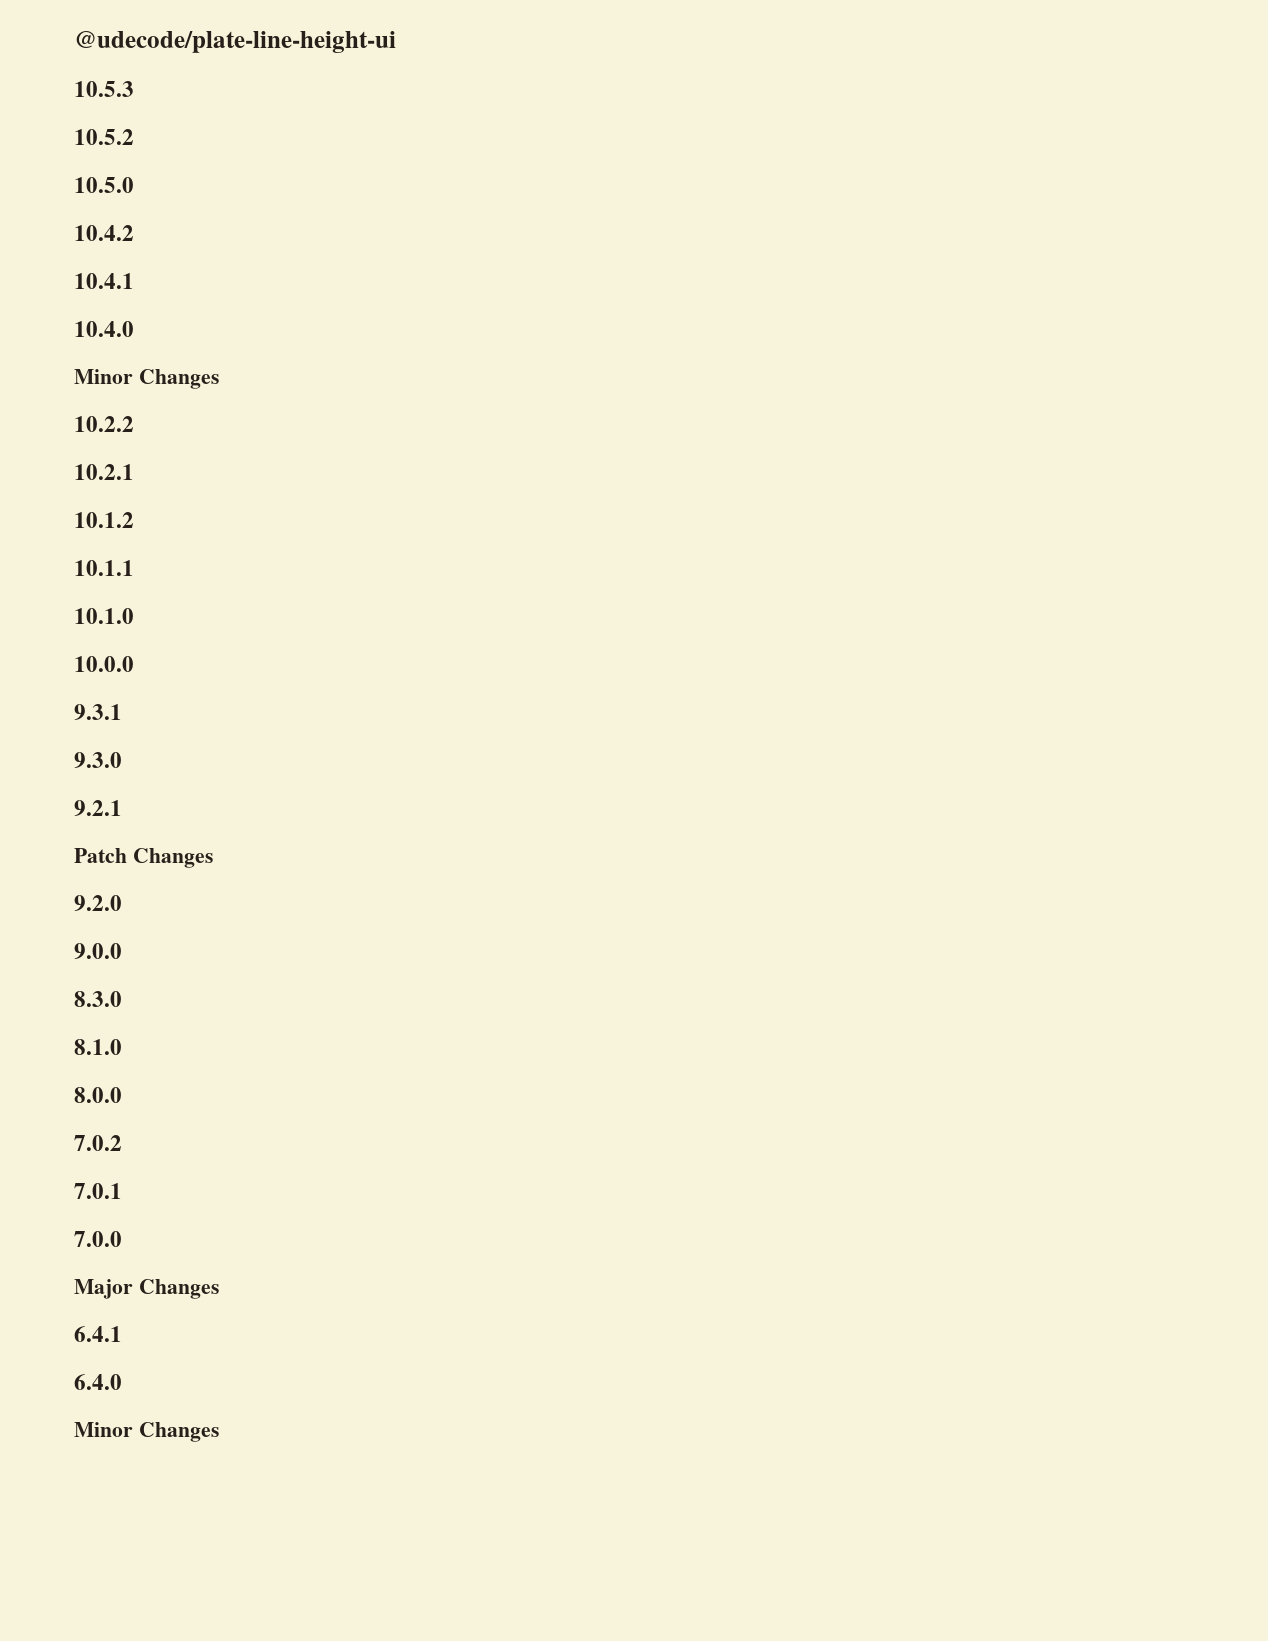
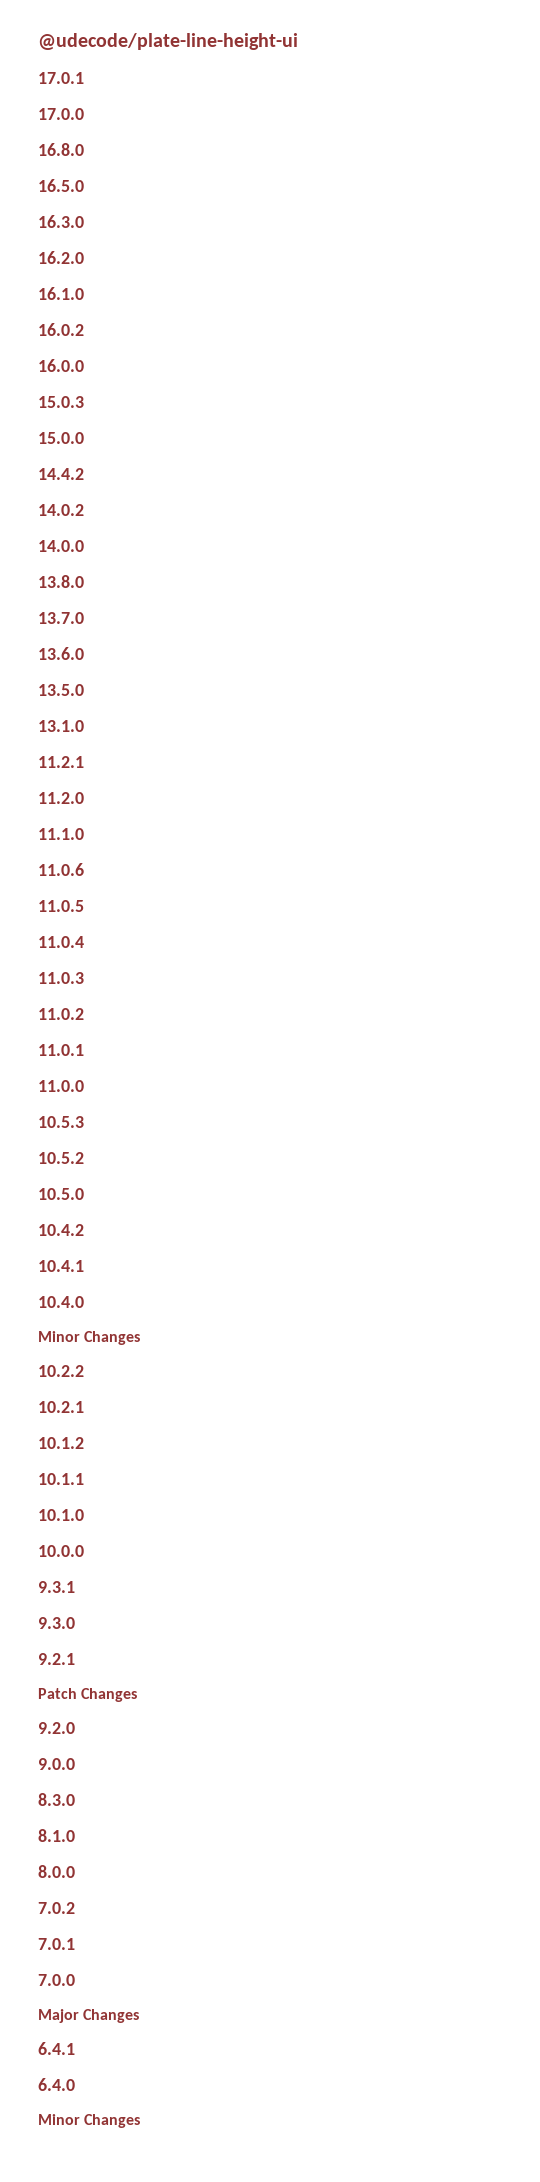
(396, 42) none -> [38,72,84,84] [38,108,84,120] [38,143,84,156] [38,179,84,192] [38,215,84,228] [38,251,84,264] [38,287,84,300] [38,323,84,336] [38,359,84,372] [38,396,84,408] [38,432,84,444] [38,468,84,480] [38,504,84,516] [38,540,84,552] [38,575,84,588] [38,612,84,624] [38,647,84,660] [38,684,84,696] [38,720,84,732] [38,756,84,768] [38,792,84,804] [38,828,84,840] [38,863,84,876] [38,900,84,912] [38,936,84,948] [38,972,84,984] [38,1008,84,1020] [38,1044,84,1056] [38,1080,84,1092] // 17.0.1 // 17.0.0 // 16.8.0 // 16.5.0 // 16.3.0 // 16.2.0 // 16.1.0 // 16.0.2 // 16.0.0 // 15.0.3 // 15.0.0 // 14.4.2 // 14.0.2 // 14.0.0 // 13.8.0 // 13.7.0 // 13.6.0 // 13.5.0 // 13.1.0 // 11.2.1 // 11.2.0 // 11.1.0 // 11.0.6 // 11.0.5 // 11.0.4 // 11.0.3 // 11.0.2 // 11.0.1 // 11.0.0

